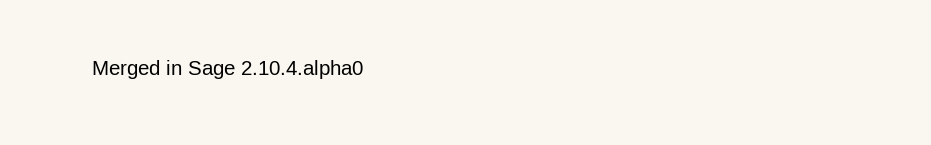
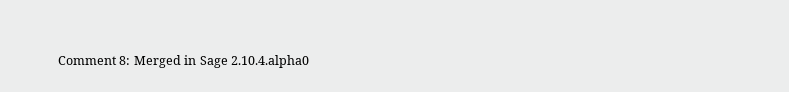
(92, 69) none -> [58,56,131,65] Comment 8:

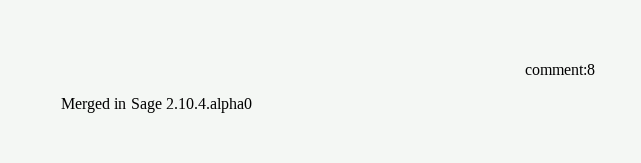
[58,56,131,65] Comment 8: -> [525,64,595,75] comment:8 //

